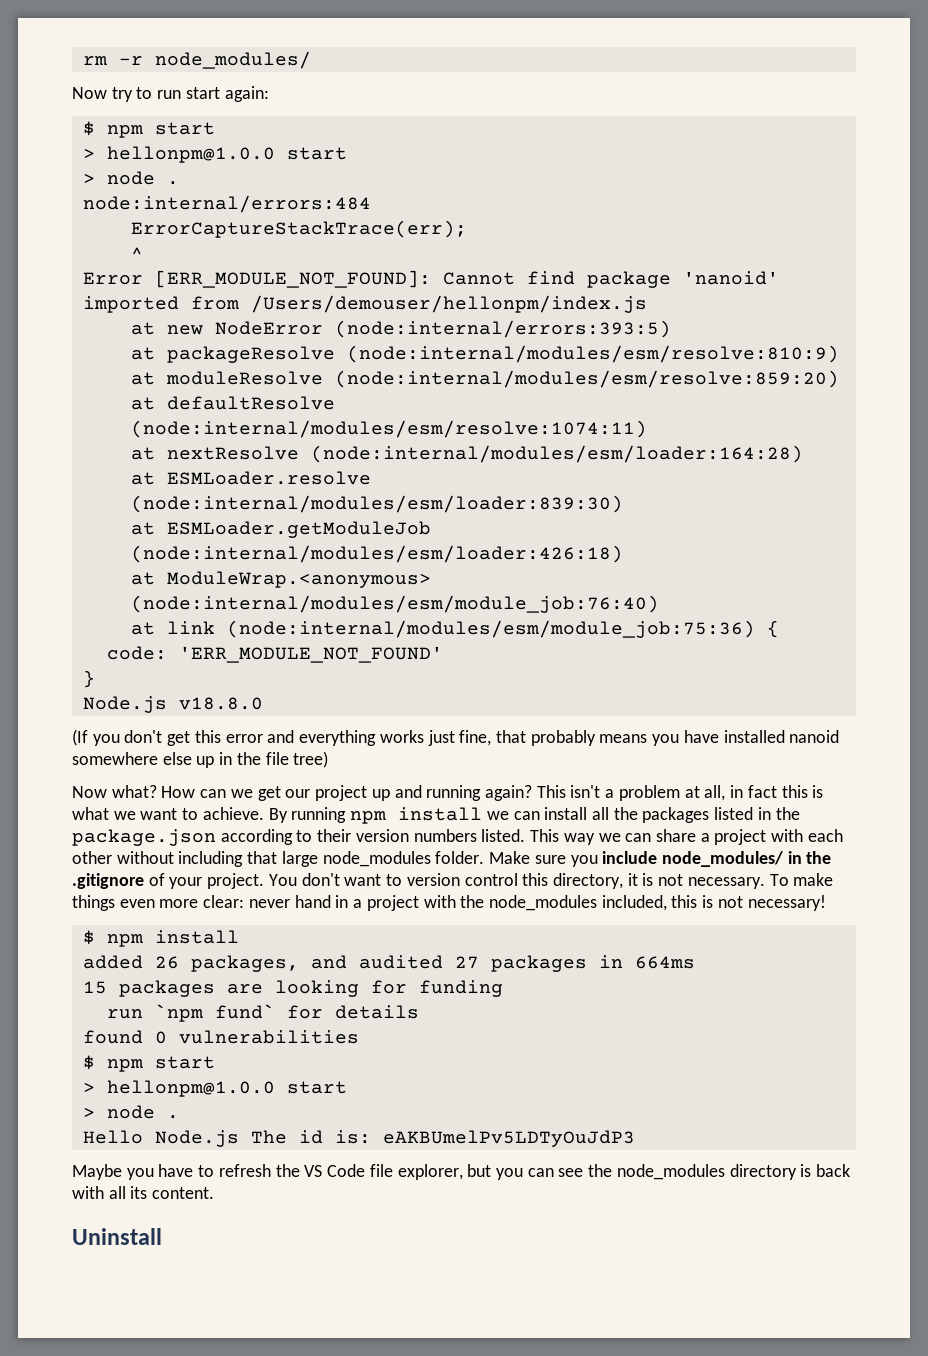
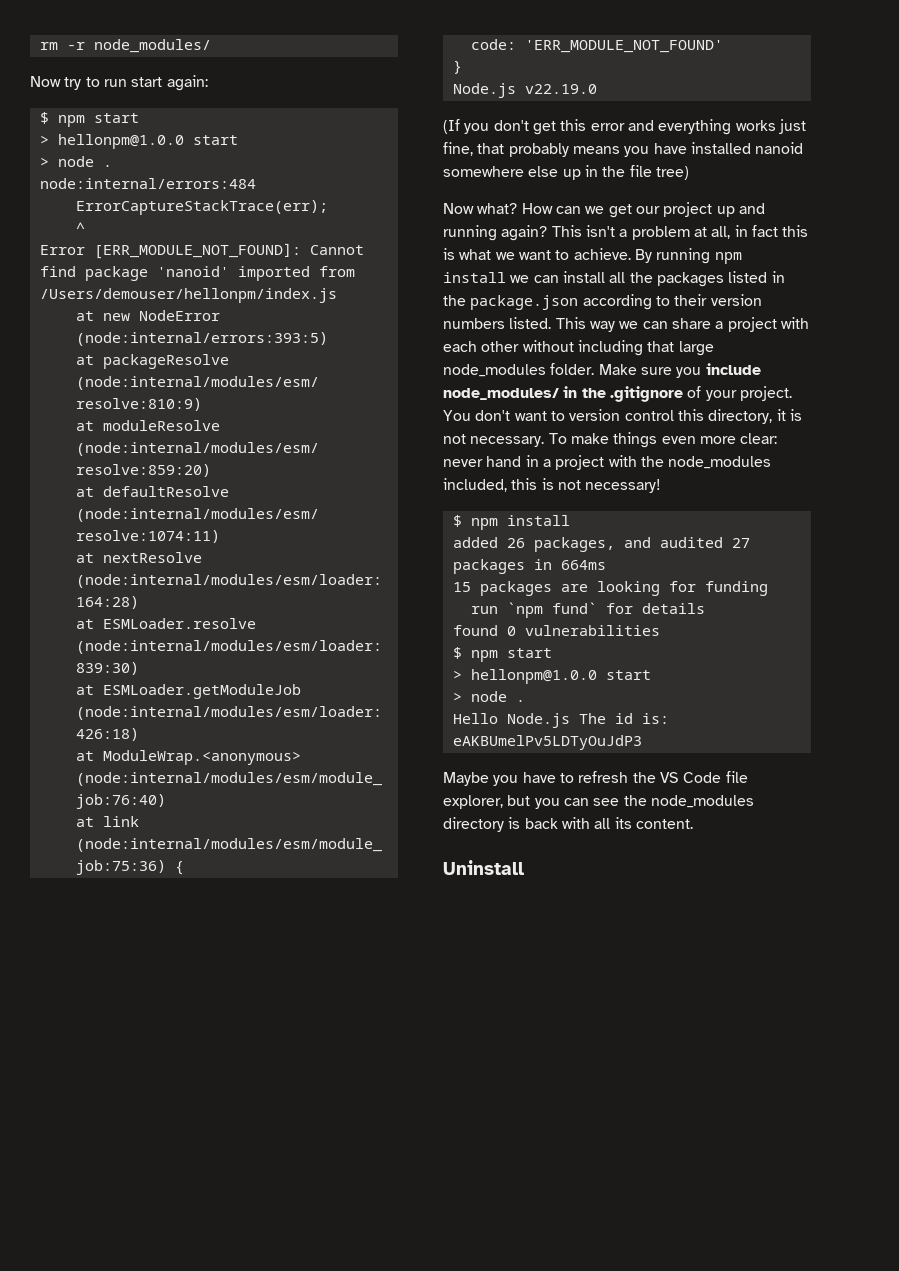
[178,697,263,710] v18.8.0 -> [524,84,597,94] v22.19.0

